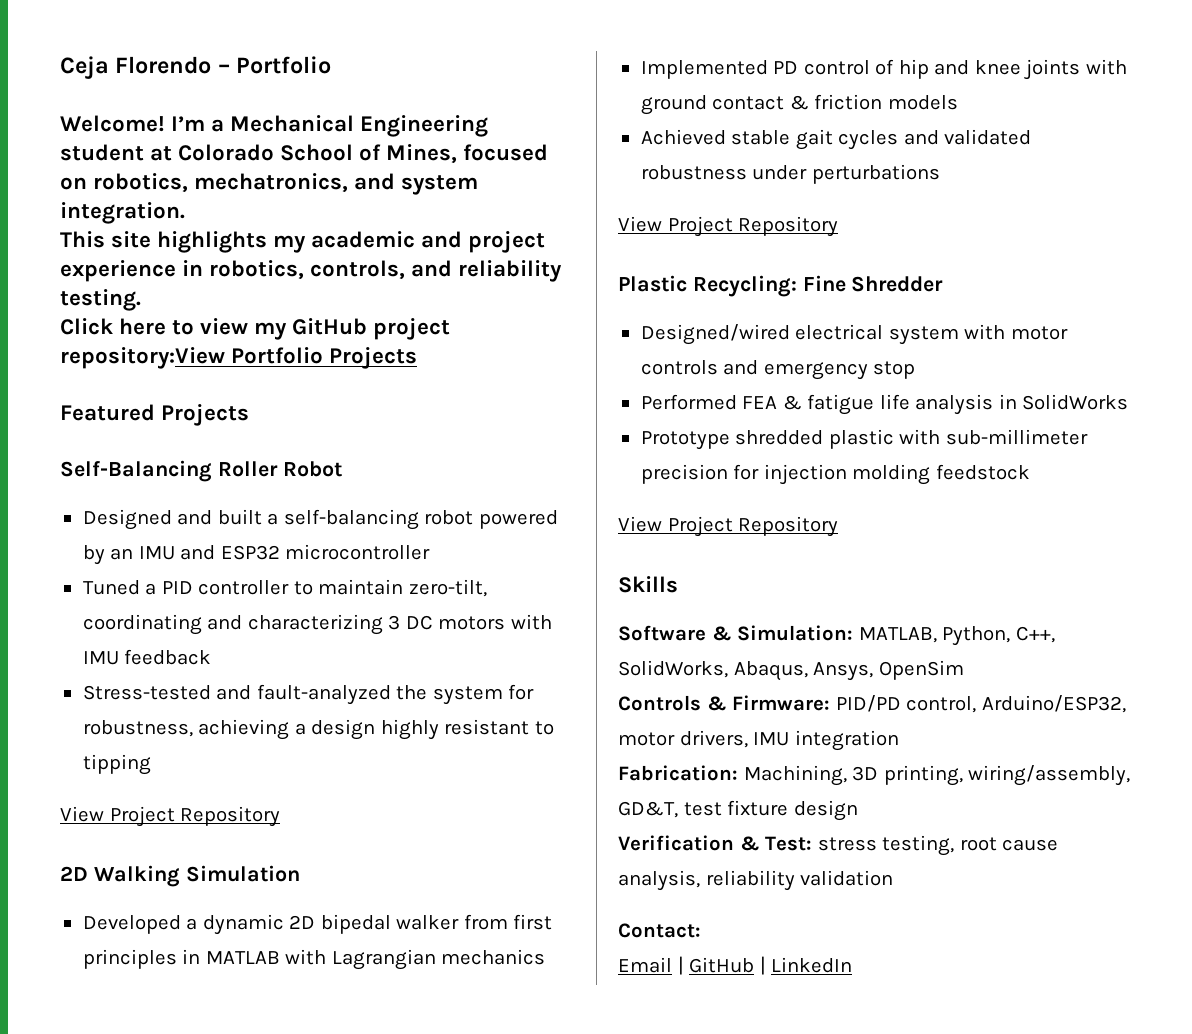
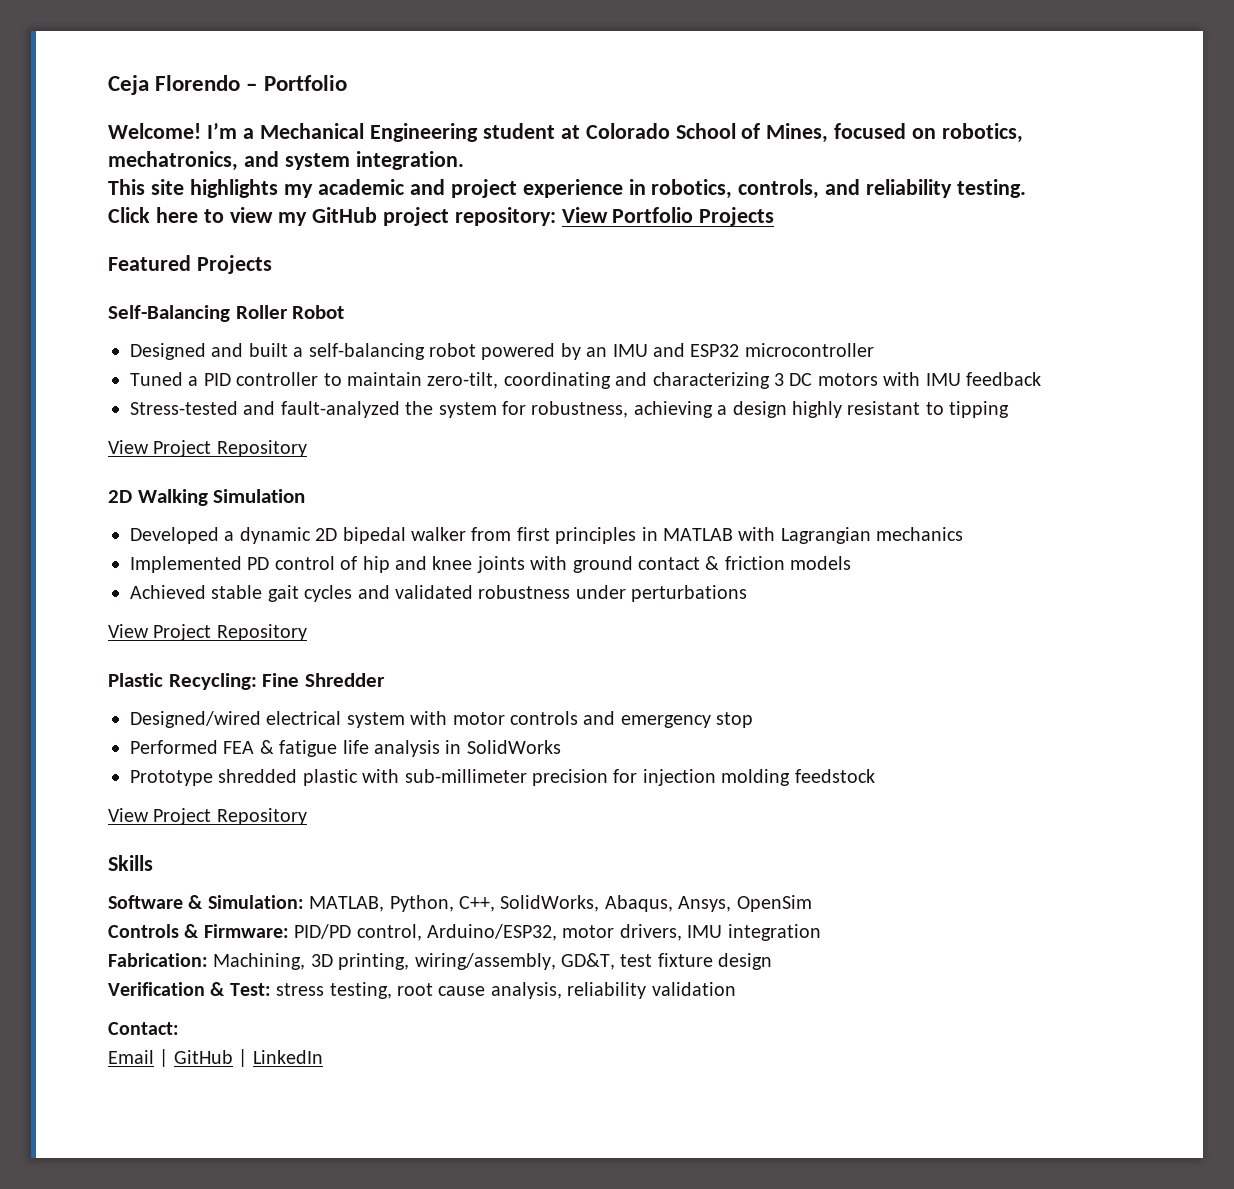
[60,347,225,369] repository:View -> [454,207,608,226] repository: View

